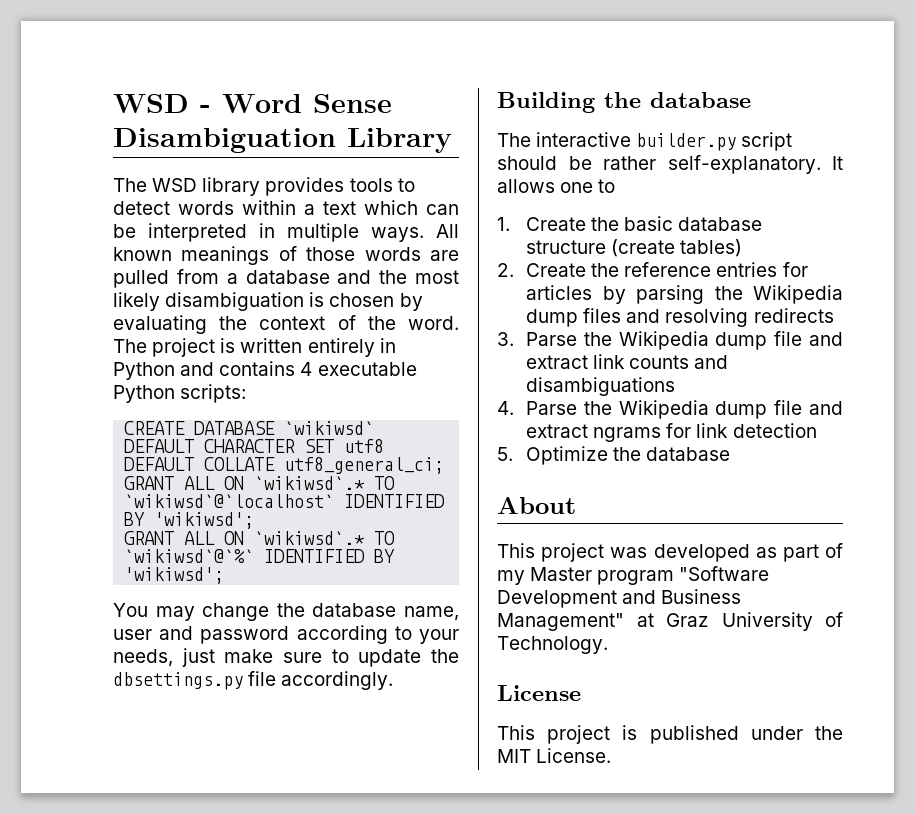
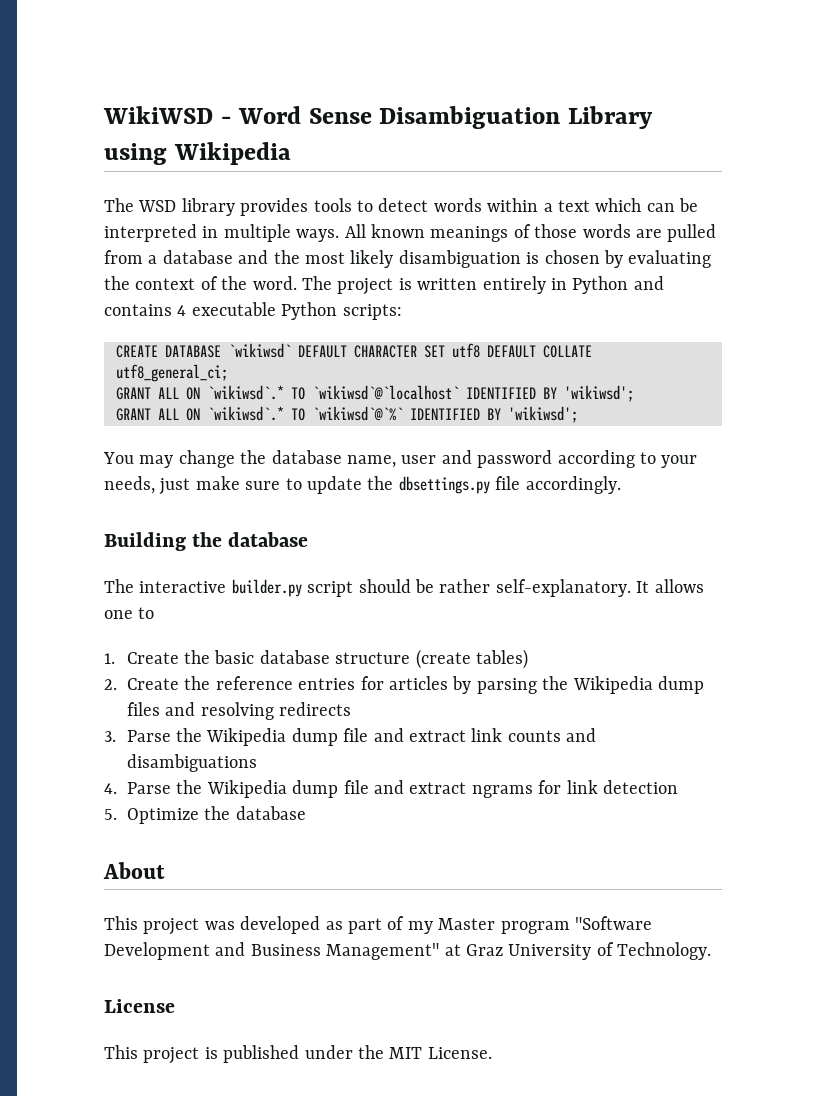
[113,94,189,113] WSD -> [103,106,213,124] WikiWSD
(452, 140) none -> [104,142,291,165] using Wikipedia

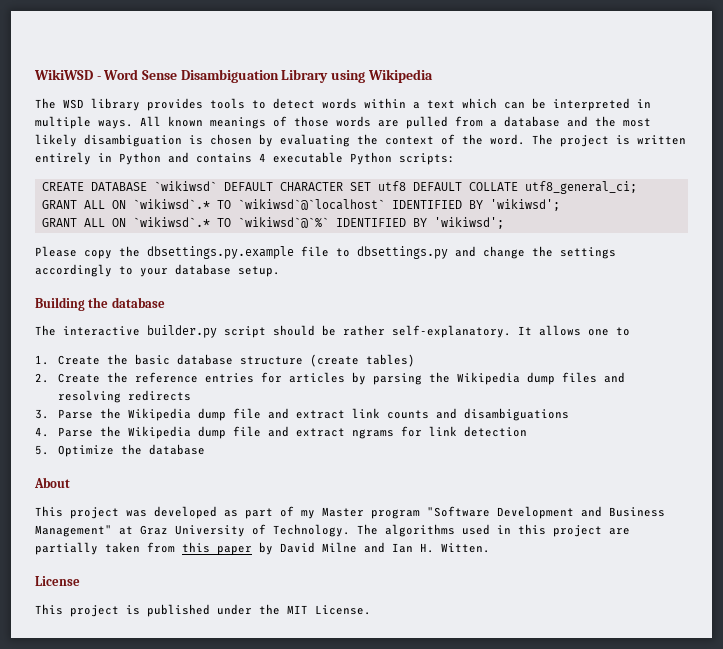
[103,450,698,468] [104,476,621,495] You may change the database name, user and password according to your needs, just make sure to update the dbsettings.py file accordingly. -> [35,246,616,259] [35,264,280,277] Please copy the dbsettings.py.example file to dbsettings.py and change the settings accordingly to your database setup.
(712, 951) none -> [357,524,630,537] [35,542,490,555] The algorithms used in this project are partially taken from this paper by David Milne and Ian H. Witten.

